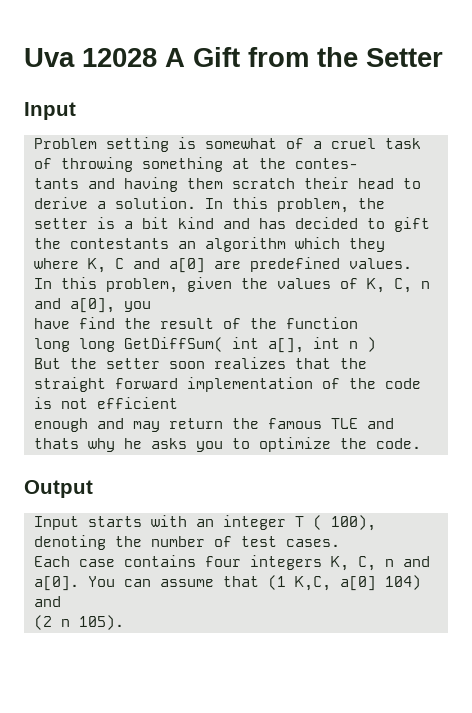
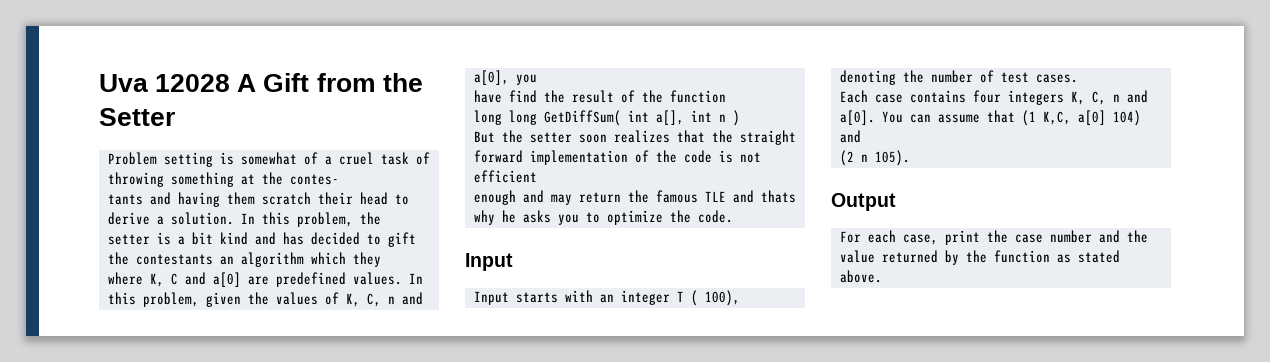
[24,102,76,120] // Input -> (175, 117) none
[24,480,93,498] Output -> [465,253,513,271] Input
(124, 622) none -> [831,193,896,211] [839,230,1148,245] [839,250,1120,265] [839,270,882,283] // Output // For each case, print the case number and the value returned by the function as stated above.

